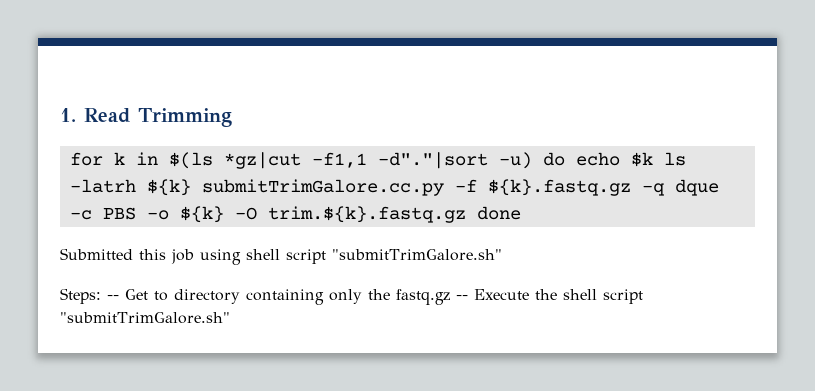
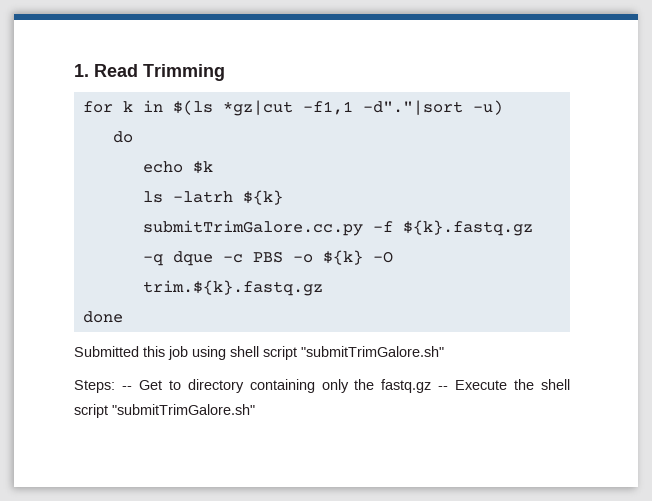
(532, 160) none -> (503, 107) //
(565, 159) none -> (133, 137) //
(653, 159) none -> (213, 167) //
(191, 187) none -> (283, 197) //
(466, 214) none -> (323, 288) //

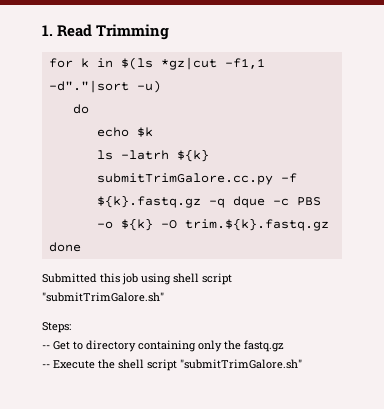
(115, 386) none -> (71, 327) //
(432, 386) none -> (284, 346) //

